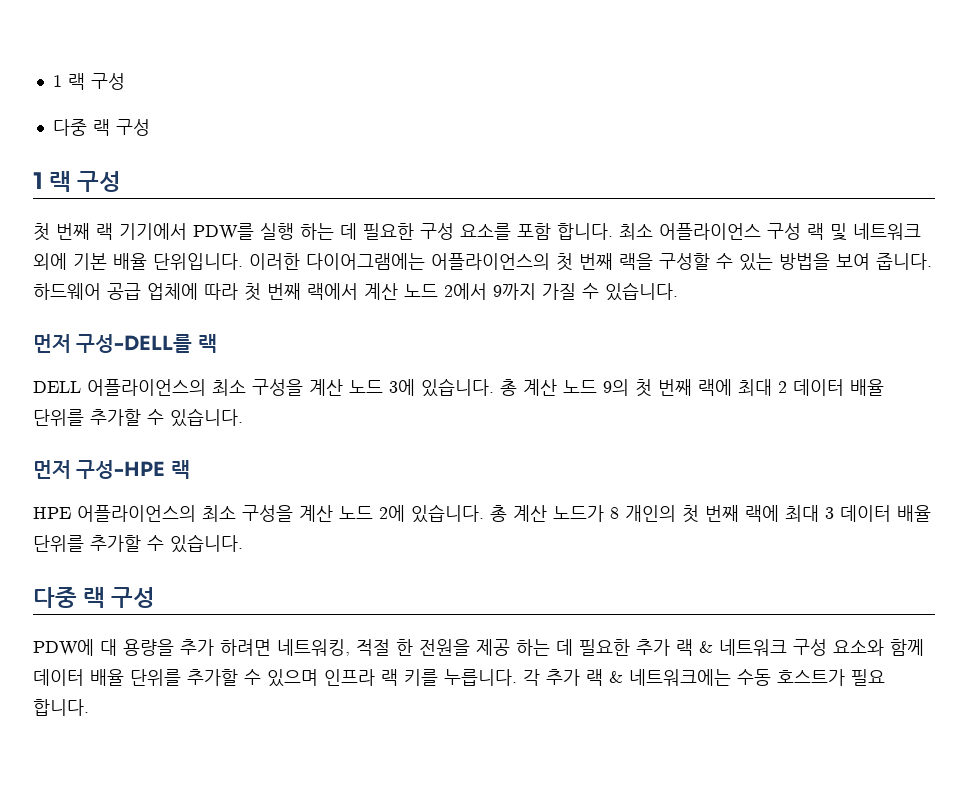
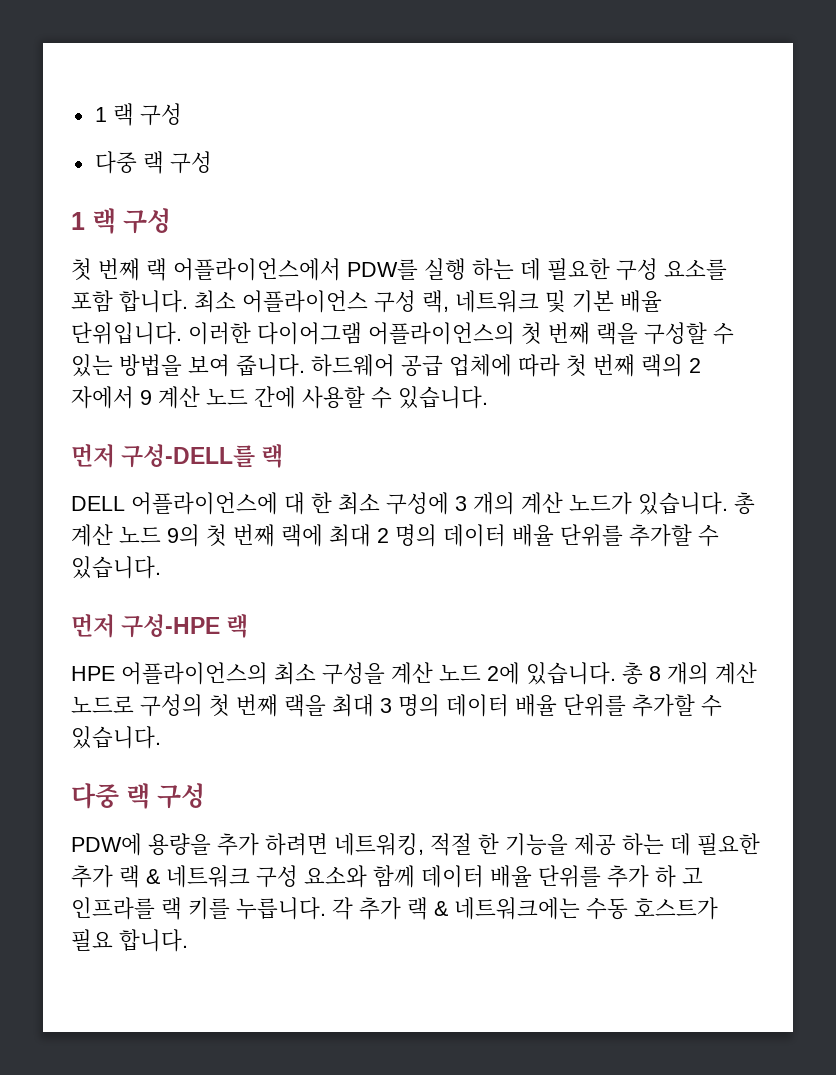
[119,223,187,240] 기기에서 -> [173,258,341,281] 어플라이언스에서
[807,223,921,241] [33,253,67,270] 랙 및 네트워크 외에 -> [422,290,566,313] 랙, 네트워크 및
[306,253,425,270] 다이어그램에는 -> [257,322,362,345] 다이어그램
[307,283,576,300] 랙에서 계산 노드 2에서 9까지 가질 -> [641,354,701,377] [71,386,365,409] 랙의 2 자에서 9 계산 노드 간에 사용할
[87,379,415,396] 어플라이언스의 최소 구성을 계산 노드 3에 -> [131,492,632,515] 어플라이언스에 대 한 최소 구성에 3 개의 계산 노드가
(787, 387) none -> [395,524,437,547] 명의
[513,505,779,523] 계산 노드가 8 개인의 첫 번째 랙에 -> [649,662,757,685] [71,694,326,717] 8 개의 계산 노드로 구성의 첫 번째 랙을
(834, 513) none -> [398,694,440,717] 명의
[100,639,117,656] 대 -> (142, 844) none
[419,639,470,656] 전원을 -> [505,833,568,856] 기능을
[187,669,375,687] 추가할 수 있으며 인프라 -> [607,865,703,888] [71,897,155,920] 추가 하 고 인프라를

